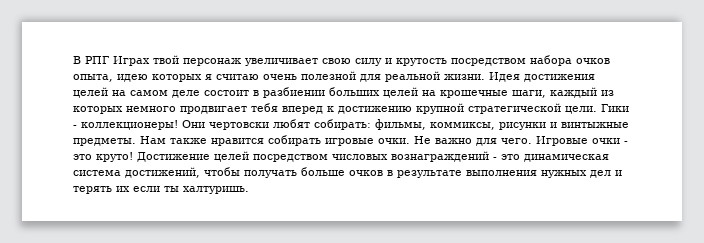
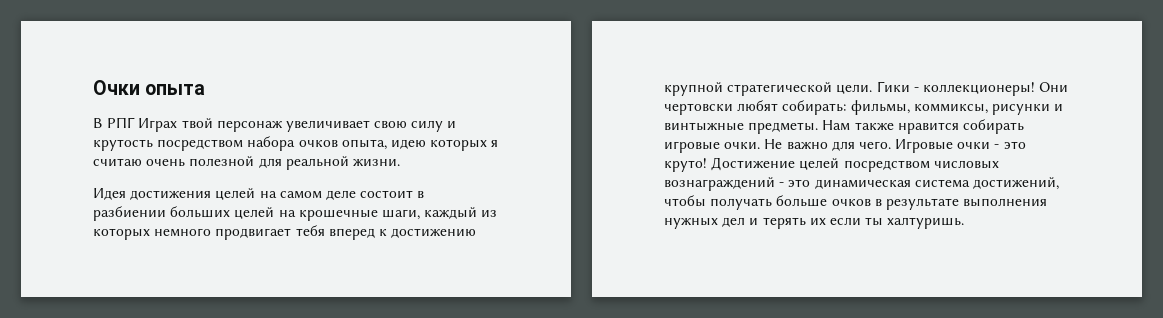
(73, 60) none -> [93,80,206,95] Очки опыта //
(485, 77) none -> (400, 162) //

